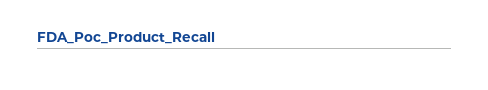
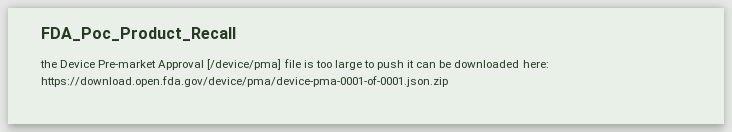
(215, 38) none -> [40,59,549,70] [41,76,448,87] // the Device Pre-market Approval [/device/pma] file is too large to push it can be downloaded here: https://download.open.fda.gov/device/pma/device-pma-0001-of-0001.json.zip

